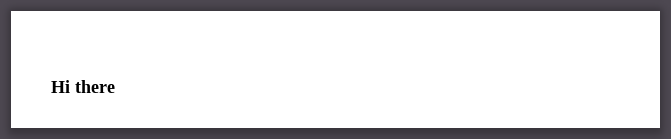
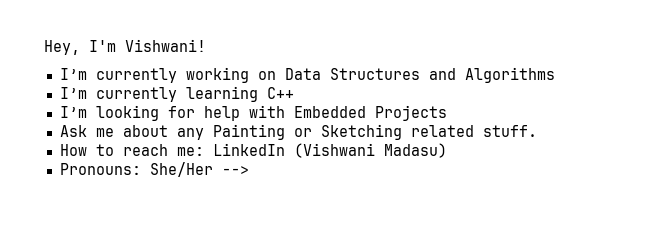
[51,80,115,93] Hi there -> [44,39,206,55] [59,67,555,83] [59,86,294,102] [59,105,447,121] [59,124,537,140] [59,143,447,158] [59,162,249,177] Hey, I'm Vishwani! // I’m currently working on Data Structures and Algorithms // I’m currently learning C++ // I’m looking for help with Embedded Projects // Ask me about any Painting or Sketching related stuff. // How to reach me: LinkedIn (Vishwani Madasu) // Pronouns: She/Her -->

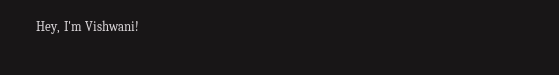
[59,67,555,83] [59,86,294,102] [59,105,447,121] [59,124,537,140] [59,143,447,158] [59,162,249,177] // I’m currently working on Data Structures and Algorithms // I’m currently learning C++ // I’m looking for help with Embedded Projects // Ask me about any Painting or Sketching related stuff. // How to reach me: LinkedIn (Vishwani Madasu) // Pronouns: She/Her --> -> (140, 25) none

